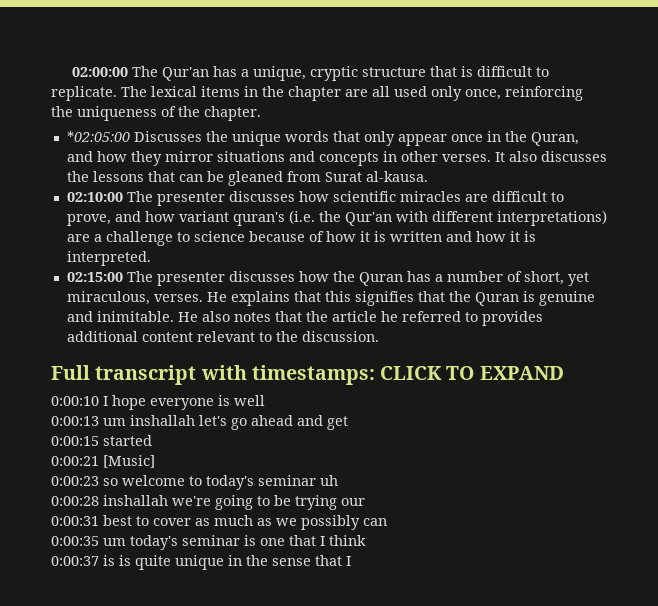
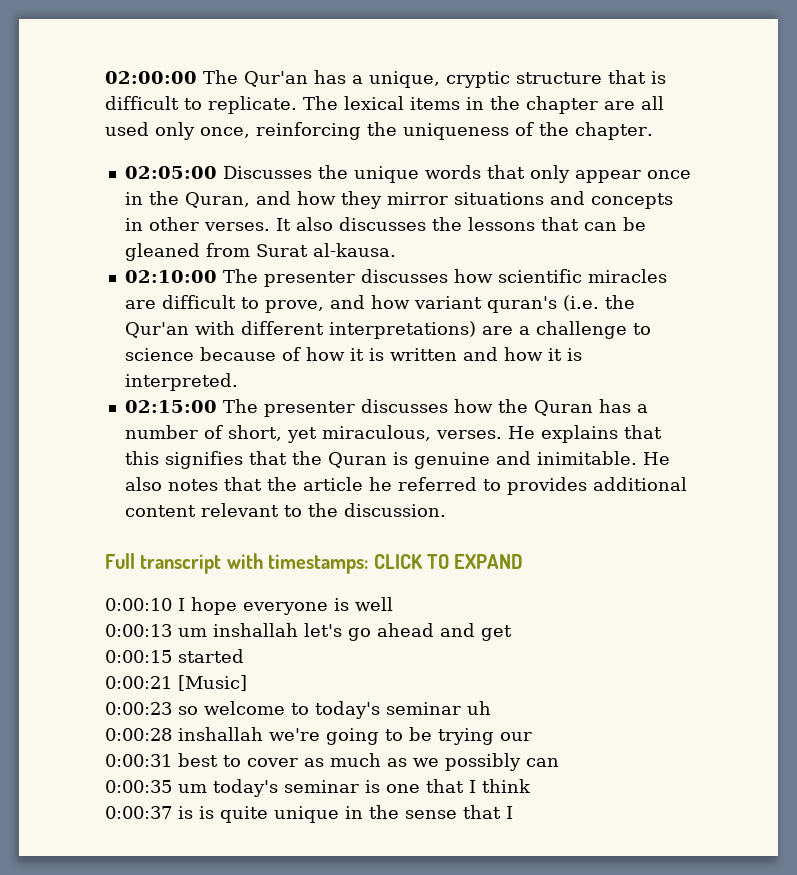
[66,131,130,142] *02:05:00 -> [124,166,217,179] 02:05:00

